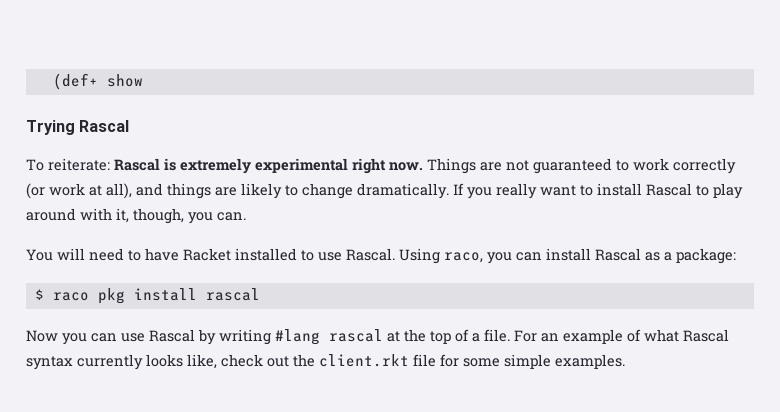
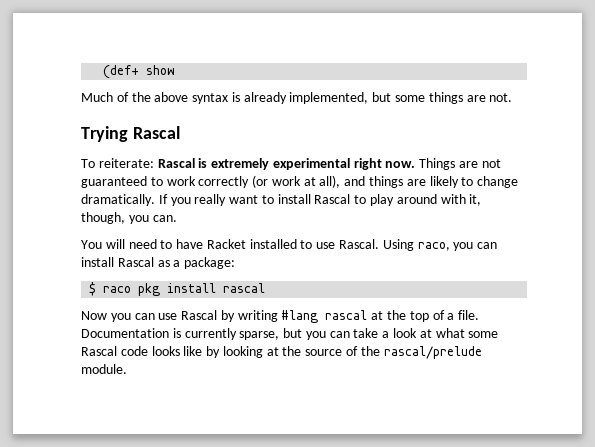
(143, 80) none -> [81,92,513,104] // Much of the above syntax is already implemented, but some things are not.
[514,329,729,344] [26,354,625,370] For an example of what Rascal syntax currently looks like, check out the client.rkt file for some simple examples. -> [81,328,499,340] [81,346,482,359] [81,364,127,374] Documentation is currently sparse, but you can take a look at what some Rascal code looks like by looking at the source of the rascal/prelude module.

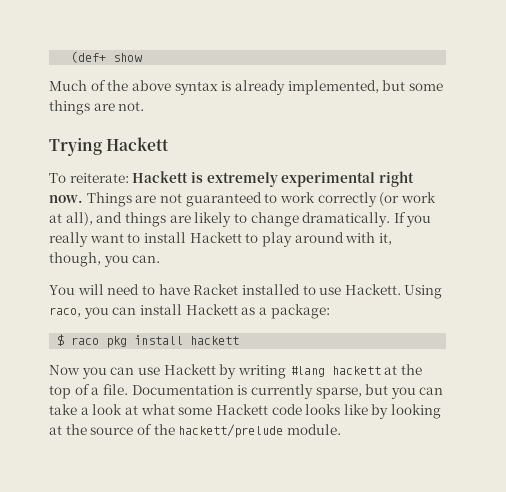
[132,126,180,139] Rascal -> [106,137,170,151] Hackett
[157,158,195,168] Rascal -> [132,171,189,183] Hackett
[314,194,351,204] Rascal -> [189,232,242,243] Hackett
[339,239,380,249] Rascal. -> [344,284,401,295] Hackett.
[117,257,154,267] Rascal -> [185,304,238,315] Hackett
[223,283,266,293] rascal -> [190,336,240,345] hackett
[181,310,218,320] Rascal -> [163,364,216,375] Hackett
[325,310,368,320] rascal -> [331,366,381,375] hackett
[81,346,117,356] Rascal -> [215,404,268,415] Hackett
[383,346,482,359] rascal/prelude -> [178,424,284,438] hackett/prelude

